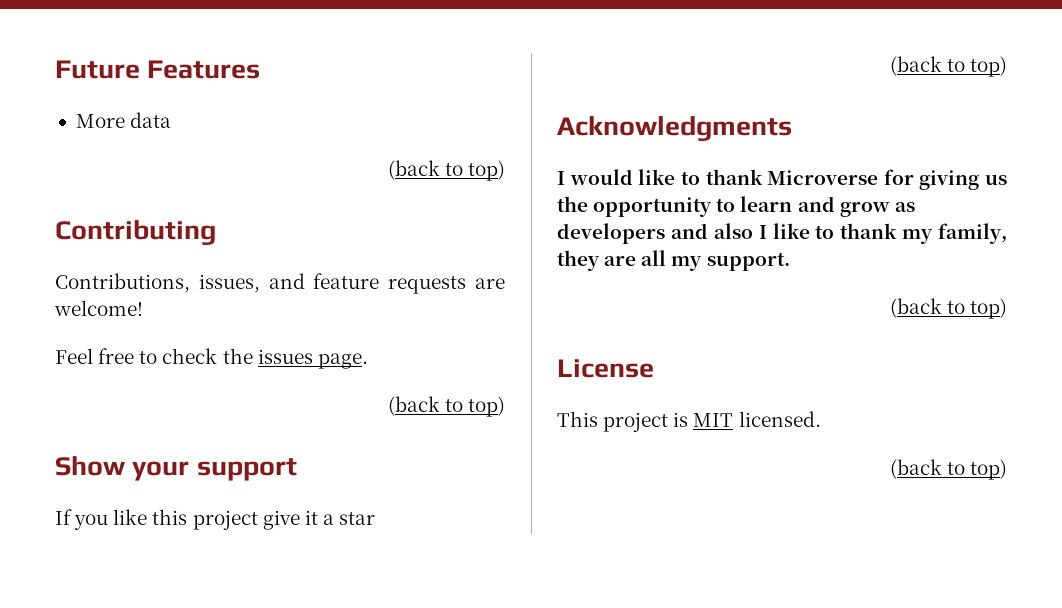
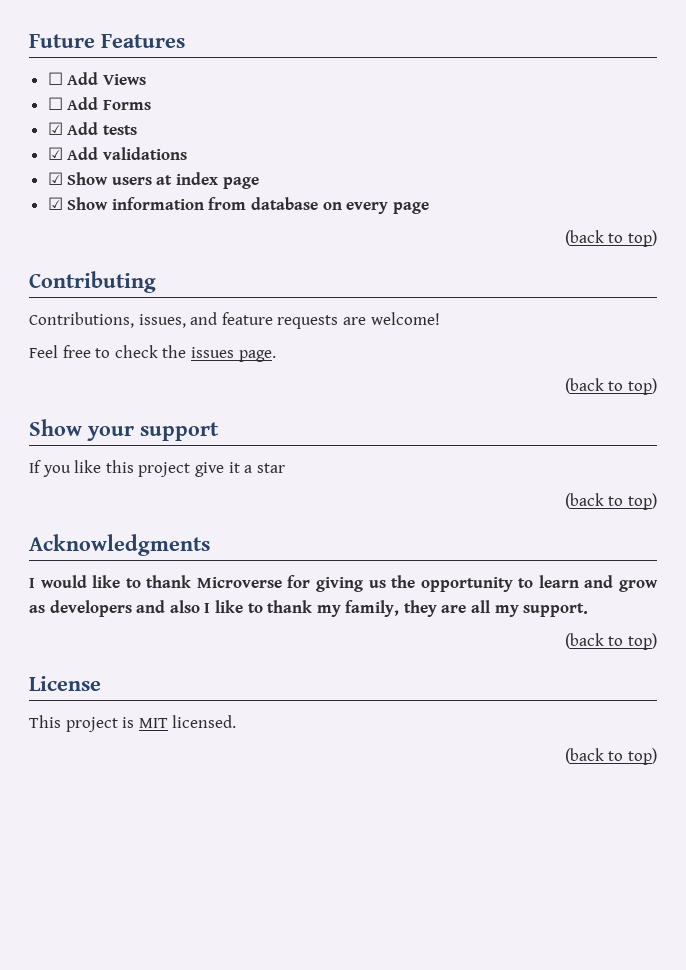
[75,112,172,128] More data -> [47,72,146,85] [47,97,151,110] [47,122,137,135] [47,147,187,160] [47,172,259,189] [47,197,429,214] ☐ Add Views // ☐ Add Forms // ☑ Add tests // ☑ Add validations // ☑ Show users at index page // ☑ Show information from database on every page

